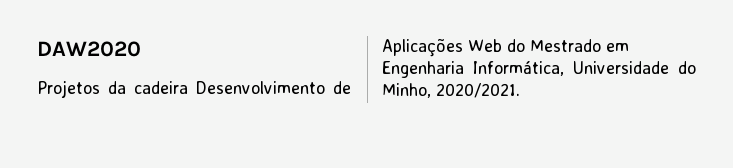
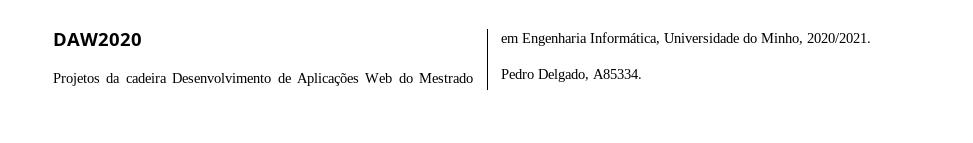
(520, 90) none -> [501,69,642,82] // Pedro Delgado, A85334.

